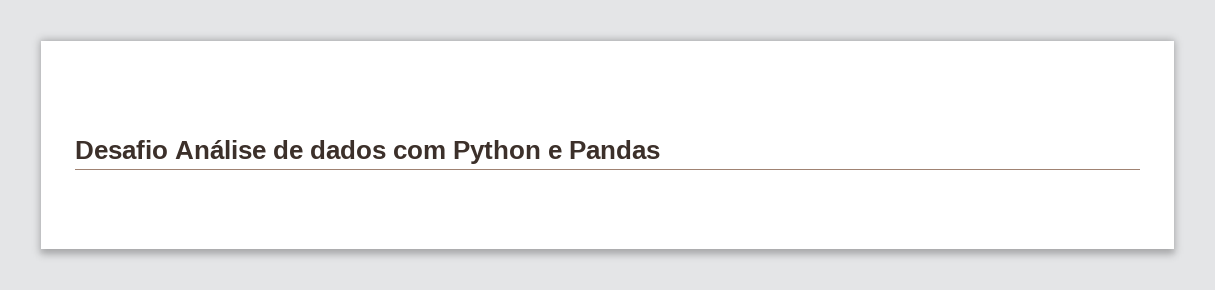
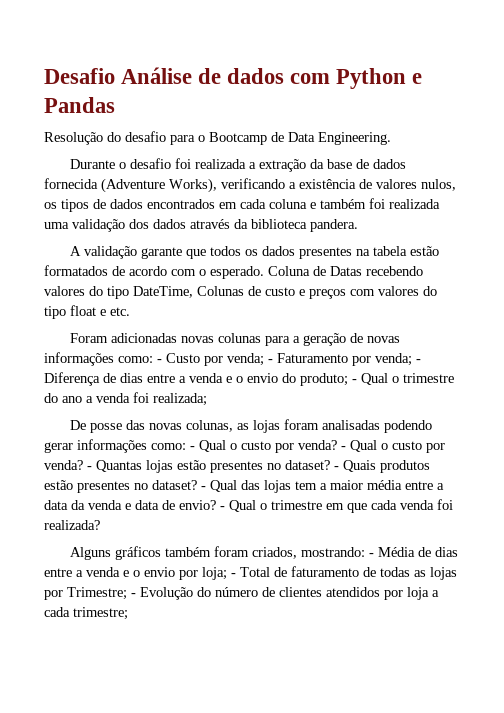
(661, 149) none -> [44,131,391,145] [70,158,407,172] [44,178,456,193] [44,198,440,212] [44,219,358,232] [70,246,440,259] [44,265,423,279] [44,286,437,299] [44,305,130,319] [70,333,401,346] [44,352,421,366] [44,372,454,386] [44,392,207,406] [70,419,433,433] [44,439,445,453] [44,460,430,473] [44,480,444,493] [44,499,453,513] [44,520,100,530] [70,546,459,560] [44,566,457,580] [44,587,439,600] [44,607,128,620] // Resolução do desafio para o Bootcamp de Data Engineering. // Durante o desafio foi realizada a extração da base de dados fornecida (Adventure Works), verificando a existência de valores nulos, os tipos de dados encontrados em cada coluna e também foi realizada uma validação dos dados através da biblioteca pandera. // A validação garante que todos os dados presentes na tabela estão formatados de acordo com o esperado. Coluna de Datas recebendo valores do tipo DateTime, Colunas de custo e preços com valores do tipo float e etc. // Foram adicionadas novas colunas para a geração de novas informações como: - Custo por venda; - Faturamento por venda; - Diferença de dias entre a venda e o envio do produto; - Qual o trimestre do ano a venda foi realizada; // De posse das novas colunas, as lojas foram analisadas podendo gerar informações como: - Qual o custo por venda? - Qual o custo por venda? - Quantas lojas estão presentes no dataset? - Quais produtos estão presentes no dataset? - Qual das lojas tem a maior média entre a data da venda e data de envio? - Qual o trimestre em que cada venda foi realizada? // Alguns gráficos também foram criados, mostrando: - Média de dias entre a venda e o envio por loja; - Total de faturamento de todas as lojas por Trimestre; - Evolução do número de clientes atendidos por loja a cada trimestre;

